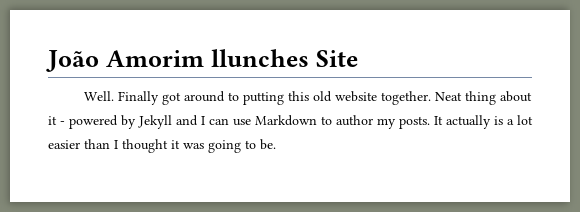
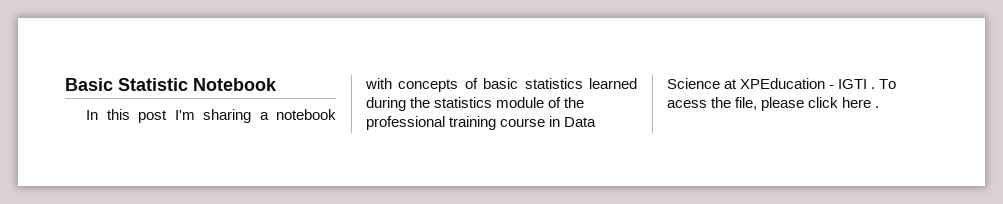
[46,49,358,72] [84,91,533,105] [48,115,533,129] [48,139,276,153] João Amorim llunches Site // Well. Finally got around to putting this old website together. Neat thing about it - powered by Jekyll and I can use Markdown to author my posts. It actually is a lot easier than I thought it was going to be. -> [65,78,277,91] [86,109,337,123] [365,78,637,92] [366,97,585,111] [366,116,597,130] [667,78,897,89] [667,97,880,111] Basic Statistic Notebook // In this post I'm sharing a notebook with concepts of basic statistics learned during the statistics module of the professional training course in Data Science at XPEducation - IGTI . To acess the file, please click here .

